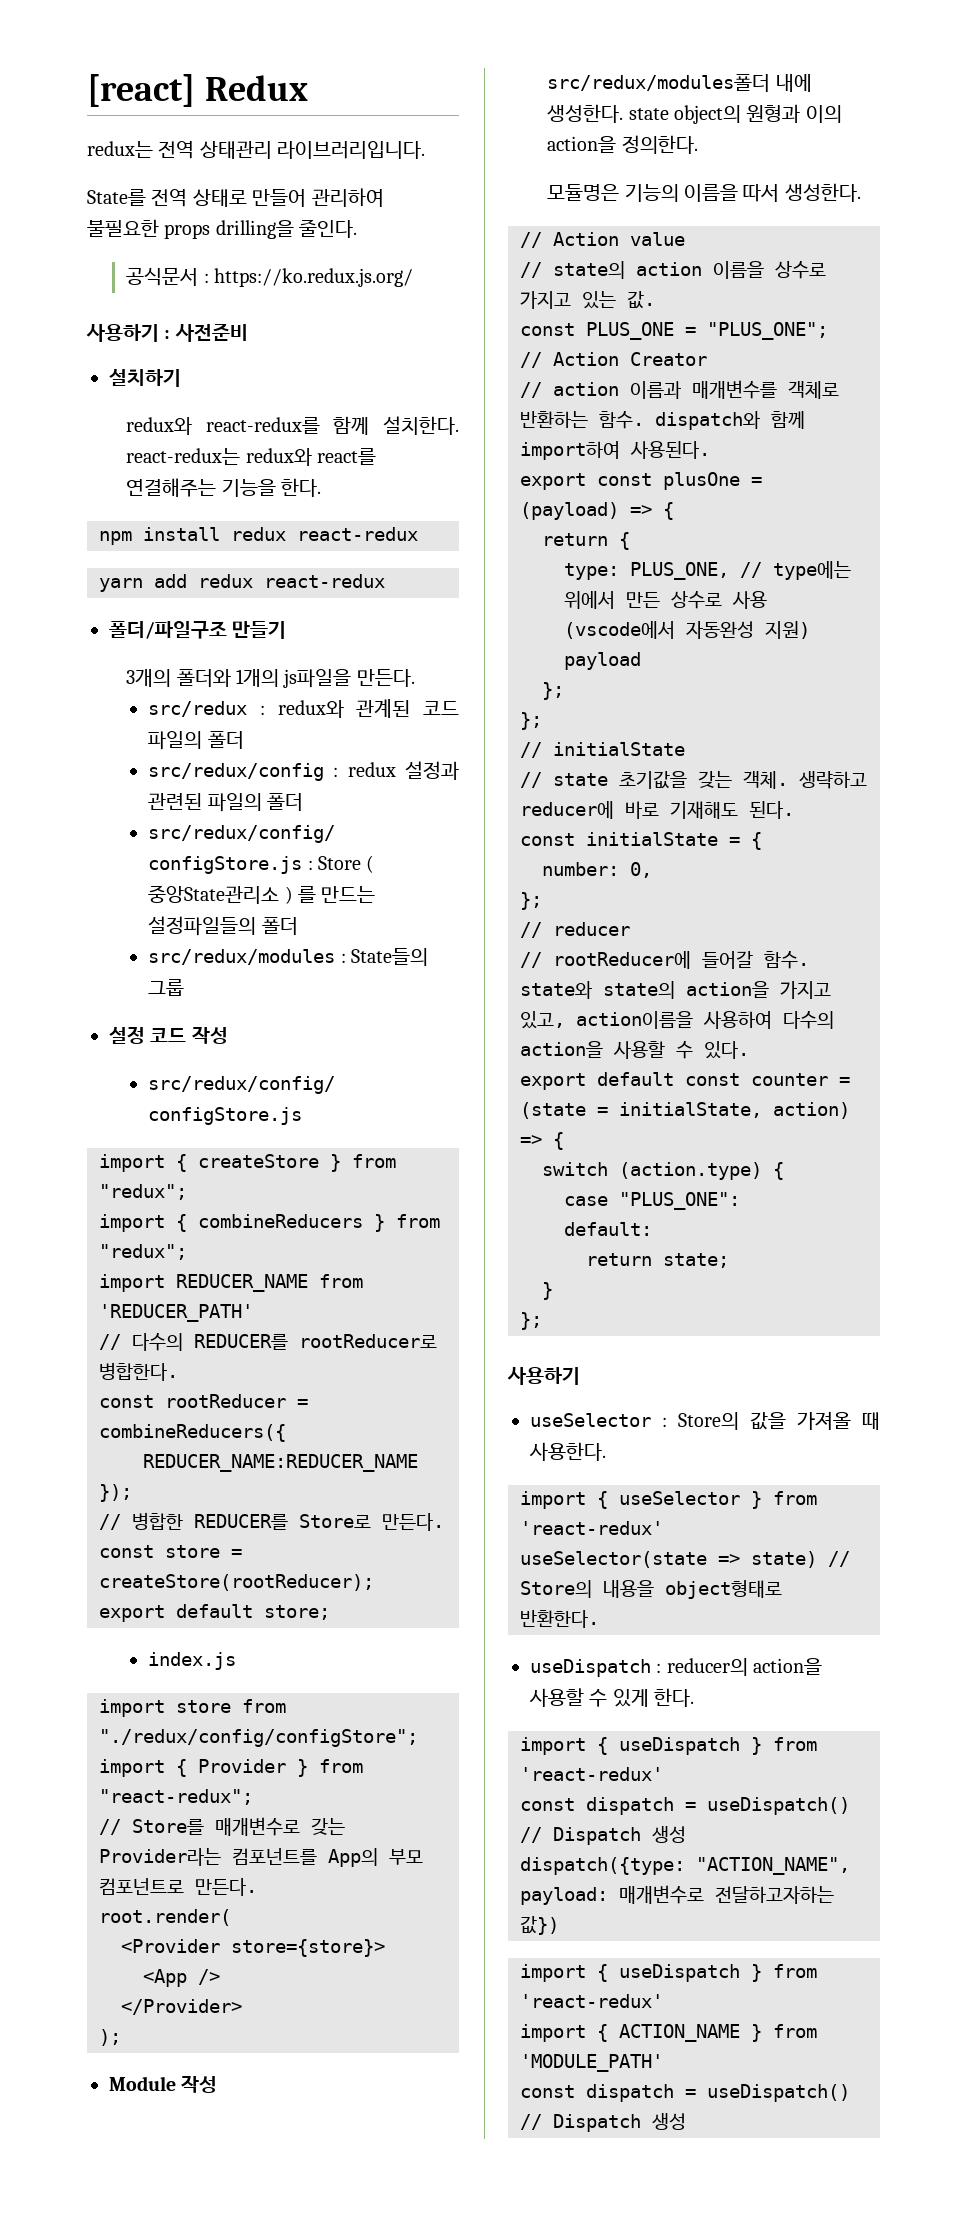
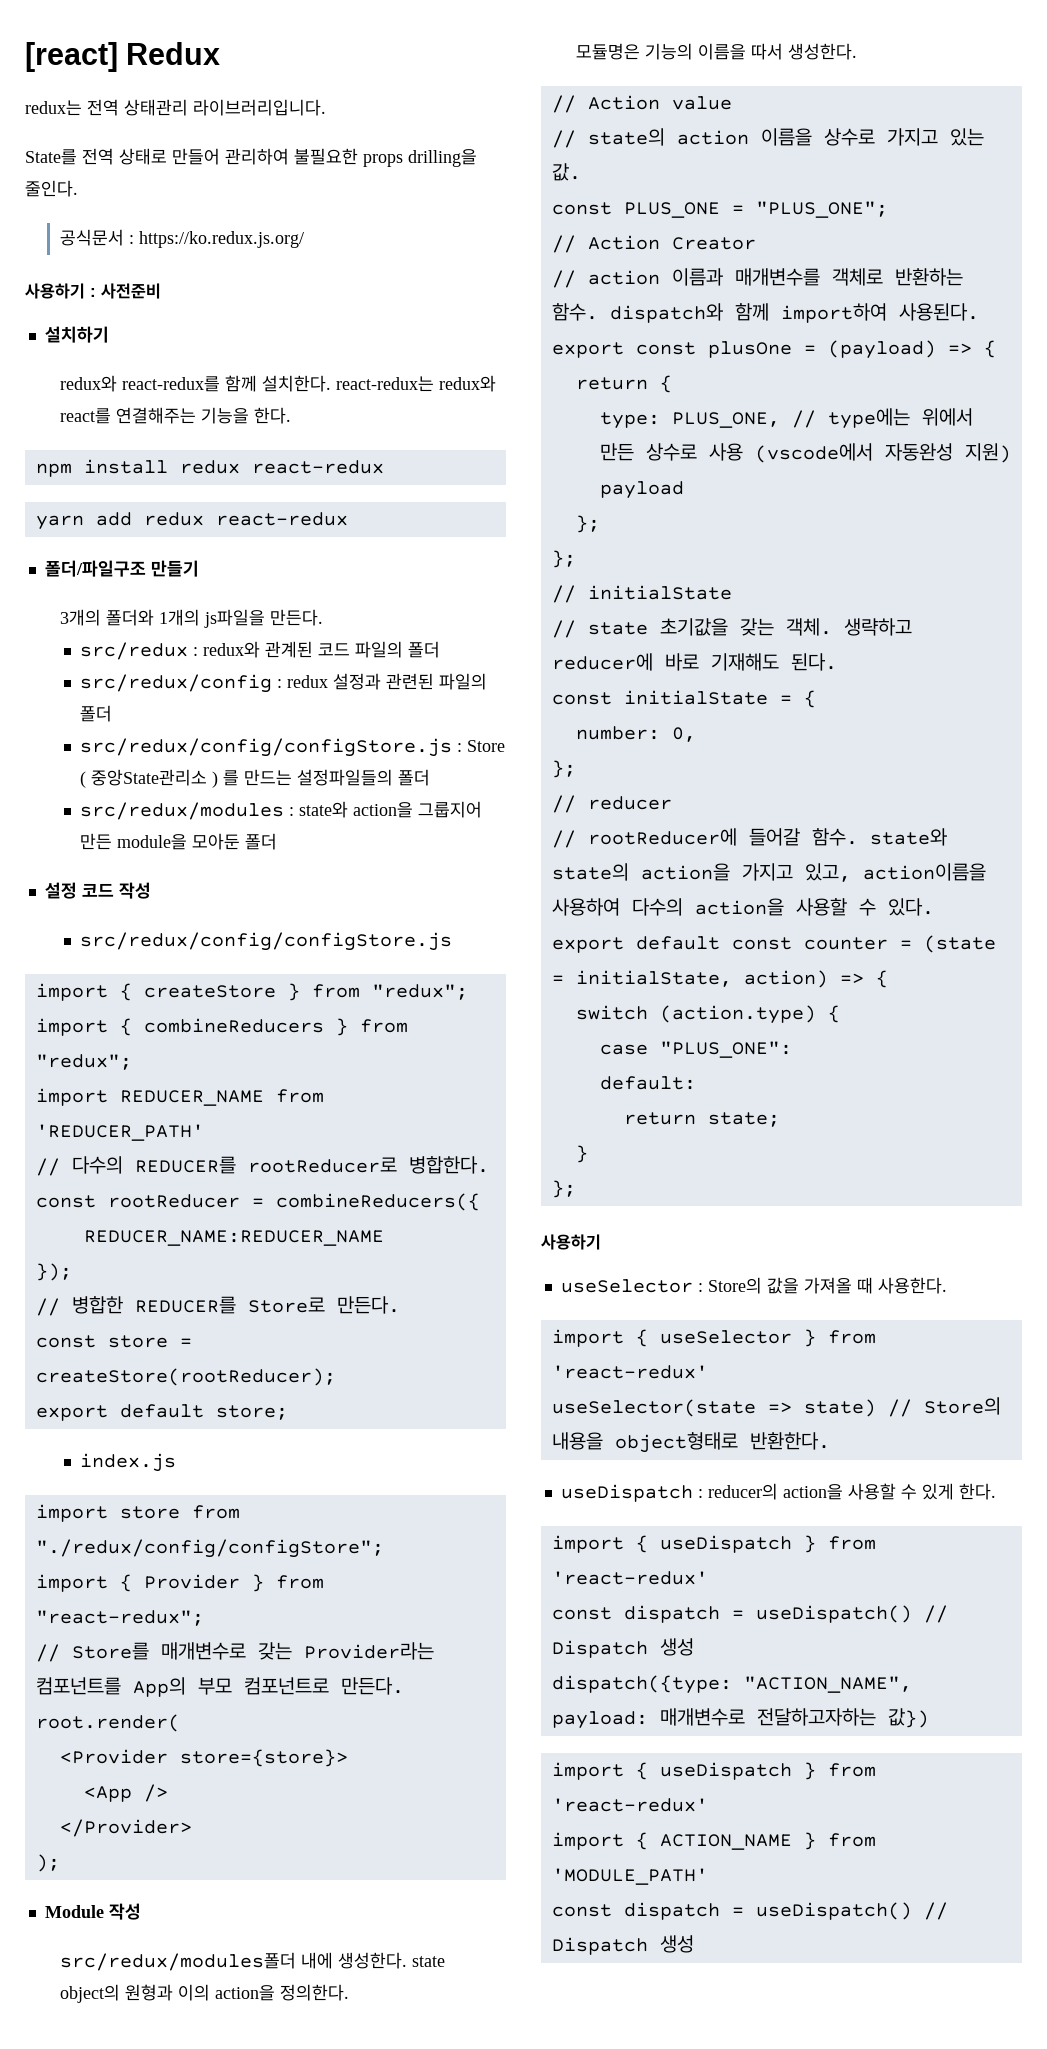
[351,948,429,966] [148,979,185,996] State들의 그룹 -> [298,801,482,818] [79,833,277,850] state와 action을 그룹지어 만든 module을 모아둔 폴더

